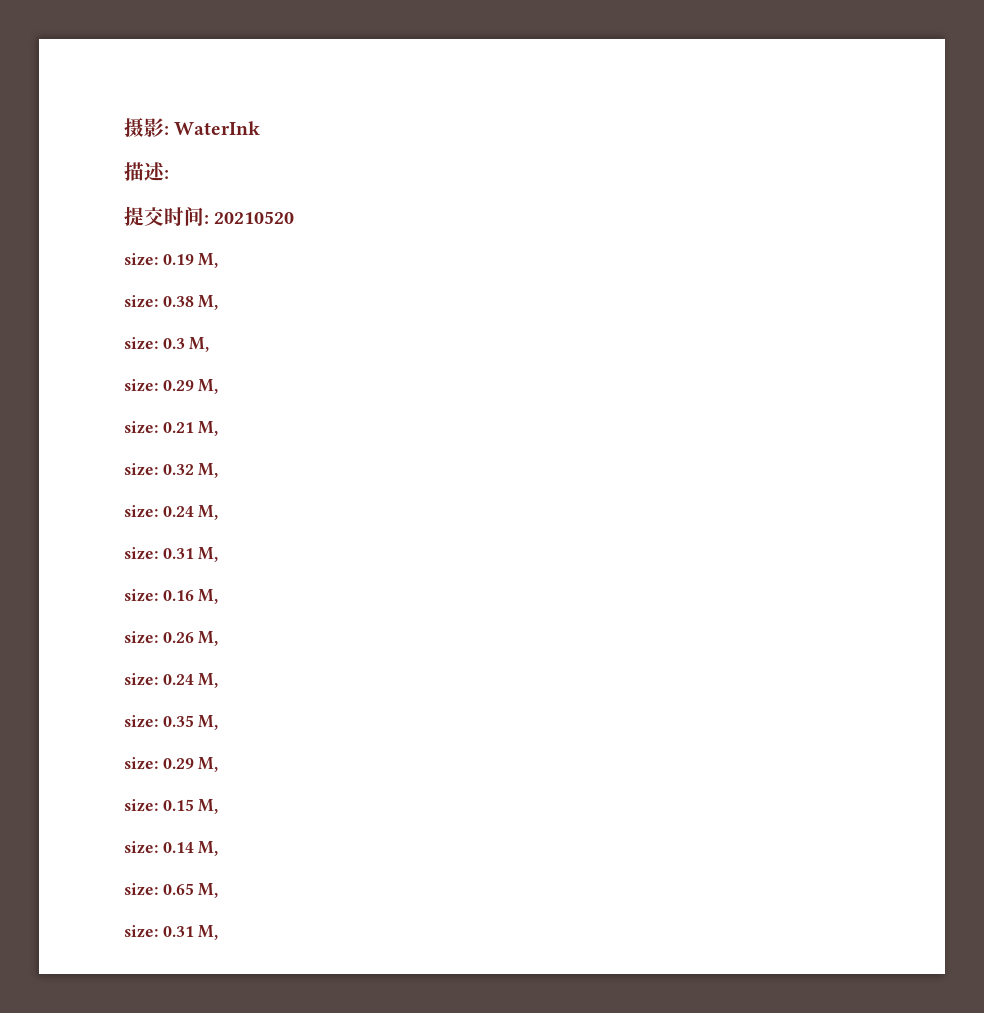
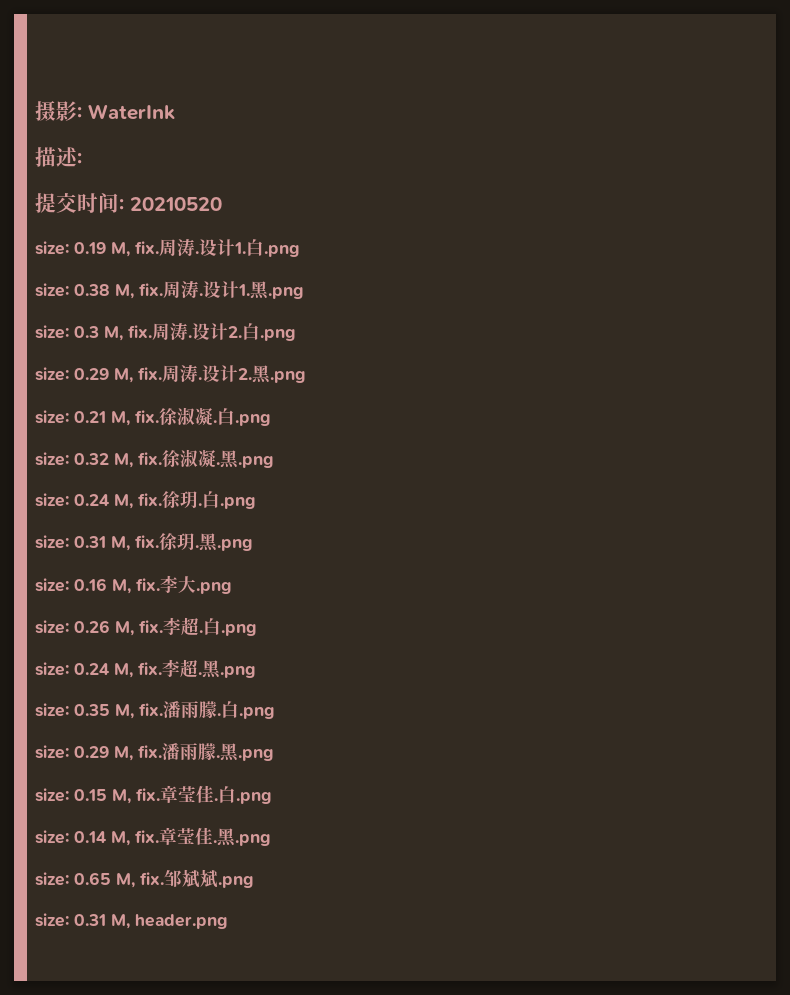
[124,295,219,310] [124,337,210,352] [124,379,219,394] [124,421,219,436] [124,463,219,478] [124,505,219,520] [124,547,219,562] // size: 0.38 M, // size: 0.3 M, // size: 0.29 M, // size: 0.21 M, // size: 0.32 M, // size: 0.24 M, // size: 0.31 M, -> [135,239,300,257] [35,281,304,300] [35,323,296,341] [35,365,306,384] [35,407,271,426] [35,449,274,469] [35,491,256,509] [35,533,253,552] fix.周涛.设计1.白.png // size: 0.38 M, fix.周涛.设计1.黑.png // size: 0.3 M, fix.周涛.设计2.白.png // size: 0.29 M, fix.周涛.设计2.黑.png // size: 0.21 M, fix.徐淑凝.白.png // size: 0.32 M, fix.徐淑凝.黑.png // size: 0.24 M, fix.徐玥.白.png // size: 0.31 M, fix.徐玥.黑.png
(219, 596) none -> [136,575,232,594] fix.李大.png
[124,673,219,688] // size: 0.24 M, -> [139,617,257,636] [35,659,256,679] fix.李超.白.png // size: 0.24 M, fix.李超.黑.png
[124,757,219,772] [124,799,219,814] [124,841,219,856] // size: 0.29 M, // size: 0.15 M, // size: 0.14 M, -> [139,701,275,719] [35,743,274,762] [35,785,272,804] [35,827,271,847] fix.潘雨朦.白.png // size: 0.29 M, fix.潘雨朦.黑.png // size: 0.15 M, fix.章莹佳.白.png // size: 0.14 M, fix.章莹佳.黑.png
[124,925,219,940] // size: 0.31 M, -> [140,869,254,888] [35,913,228,929] fix.邹斌斌.png // size: 0.31 M, header.png

